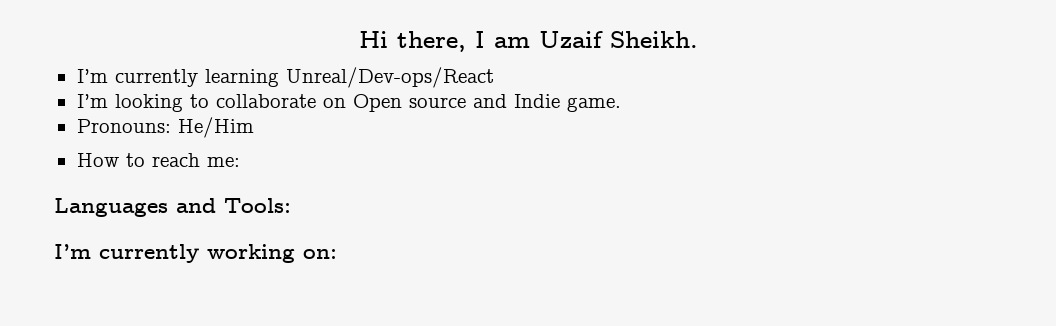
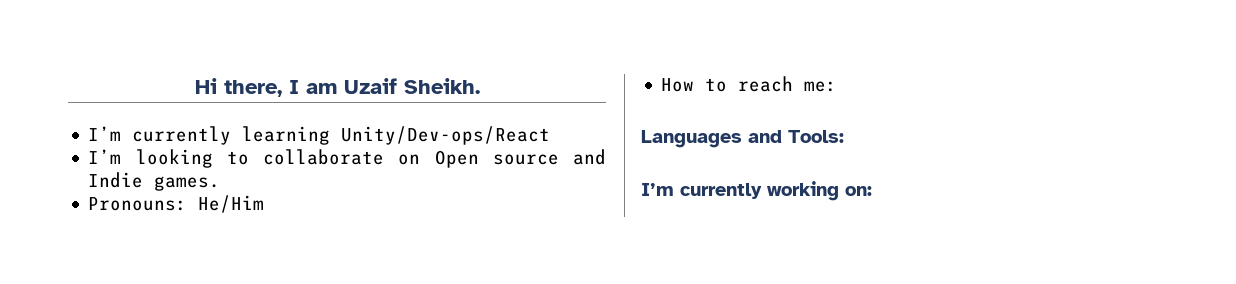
[285,67,494,88] Unreal/Dev-ops/React -> [341,126,551,145] Unity/Dev-ops/React
[566,97,621,112] game. -> [154,176,221,191] games.

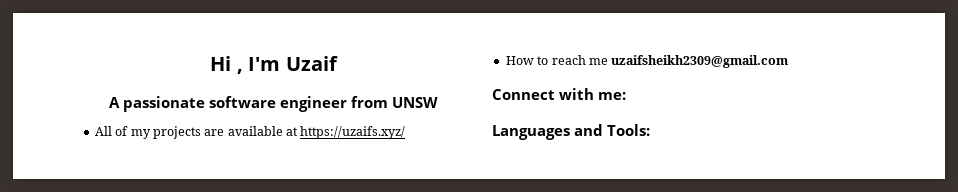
[223,78,480,97] [88,126,551,145] [88,149,606,168] [88,172,221,191] [88,195,265,213] there, I am Uzaif Sheikh. // I’m currently learning Unity/Dev-ops/React // I’m looking to collaborate on Open source and Indie games. // Pronouns: He/Him -> [236,56,338,74] [109,96,438,112] [94,126,406,139] , I'm Uzaif // A passionate software engineer from UNSW // All of my projects are available at https://uzaifs.xyz/
(794, 84) none -> [588,55,789,68] [492,88,594,100] me uzaifsheikh2309@gmail.com // Connect with
[641,181,872,201] // I’m currently working on: -> (650, 130) none

